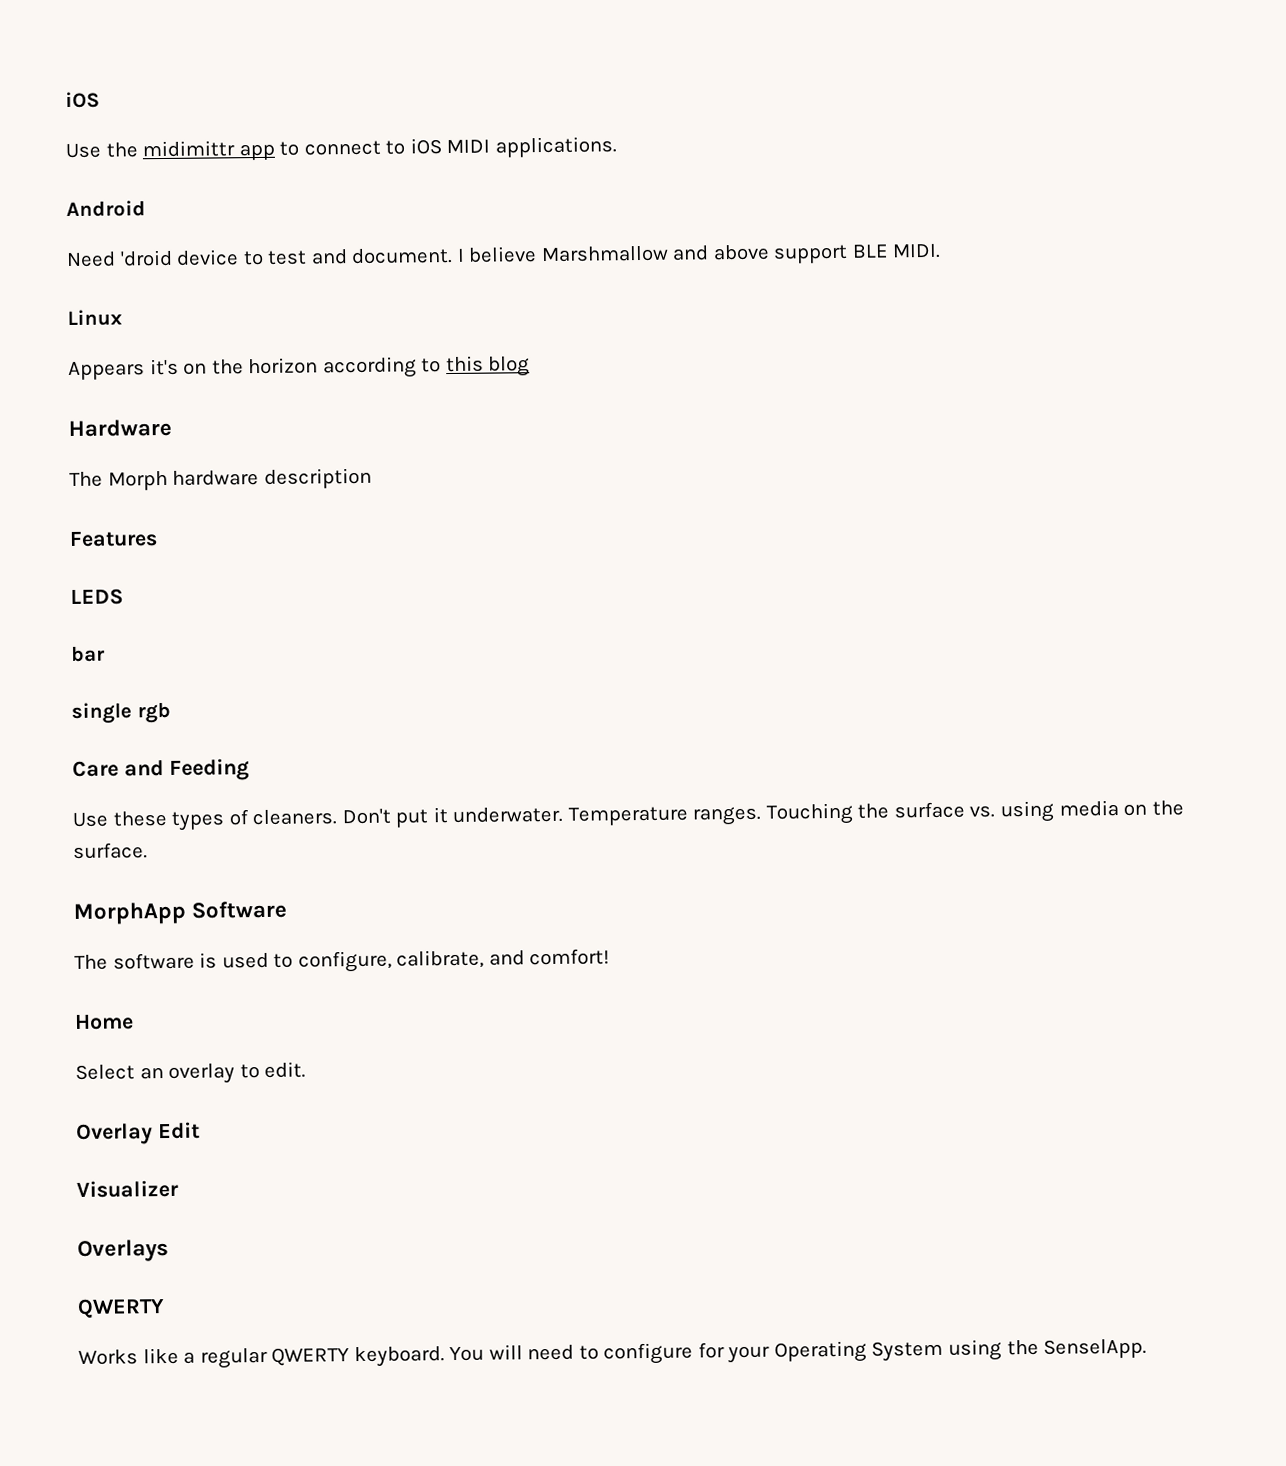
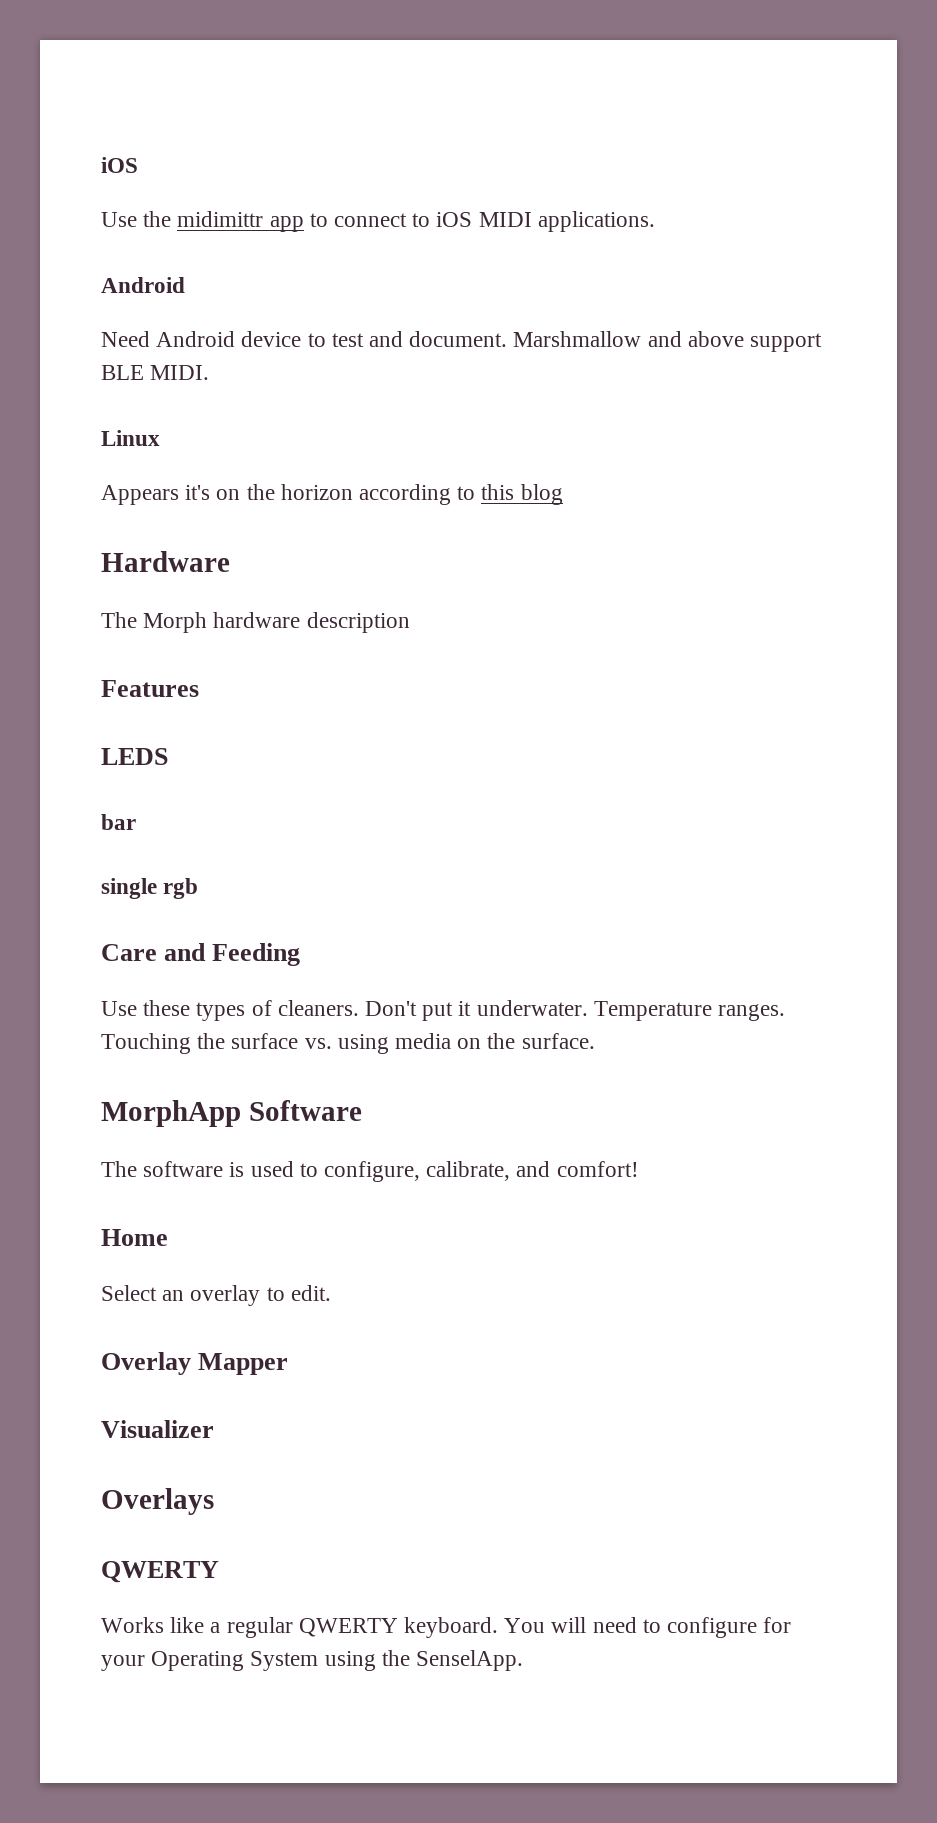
[119,249,173,267] 'droid -> [156,331,236,347] Android
[456,246,538,263] I believe -> (508, 339) none
[157,1121,200,1140] Edit -> [198,1353,289,1375] Mapper

